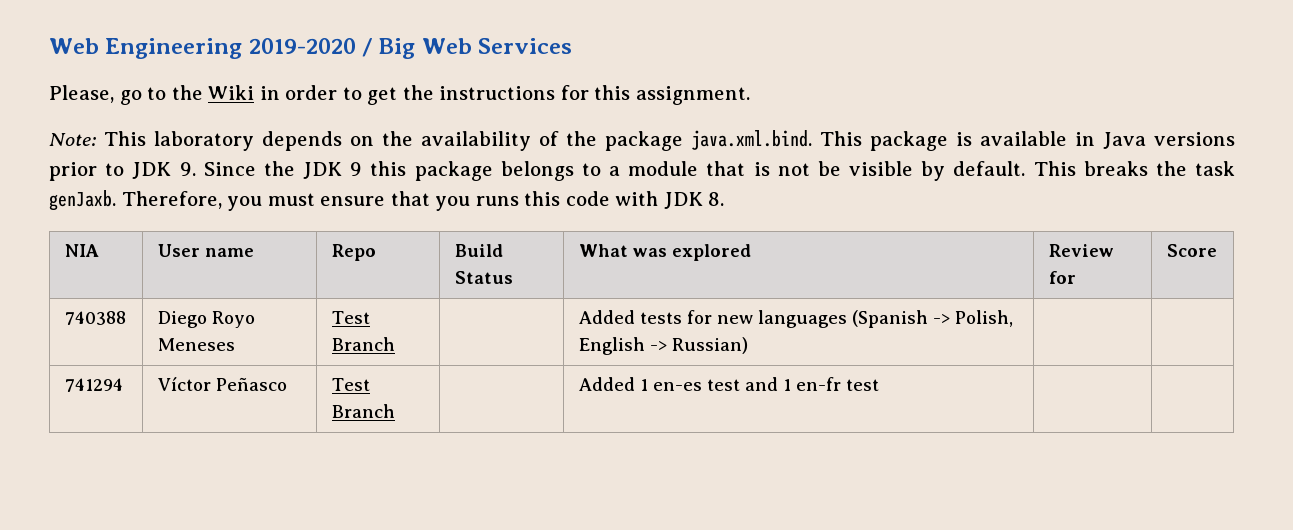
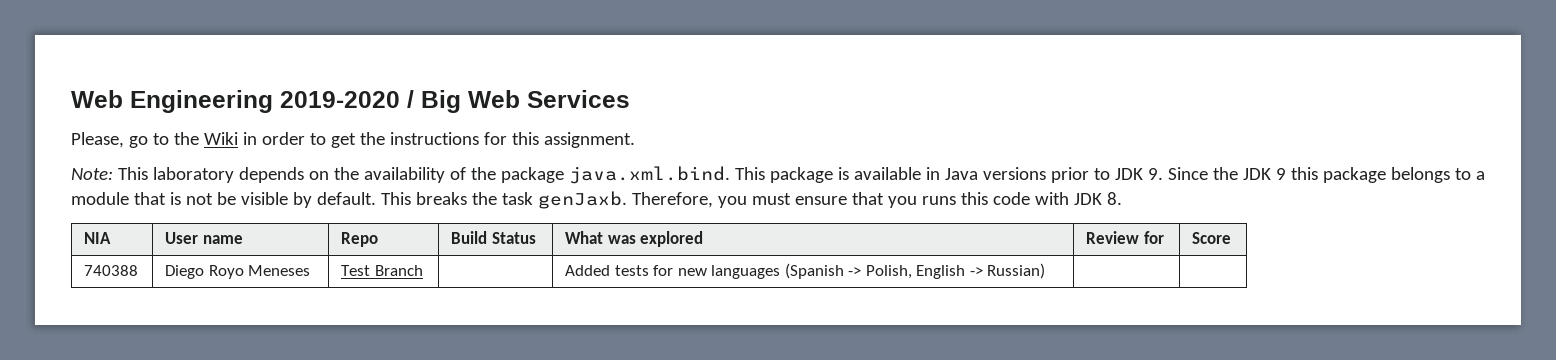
[64,378,123,392] [157,377,287,391] [331,378,370,391] [331,404,395,418] [578,377,879,391] // 741294 | Víctor Peñasco | Test Branch | | Added 1 en-es test and 1 en-fr test | | -> (1045, 271) none

